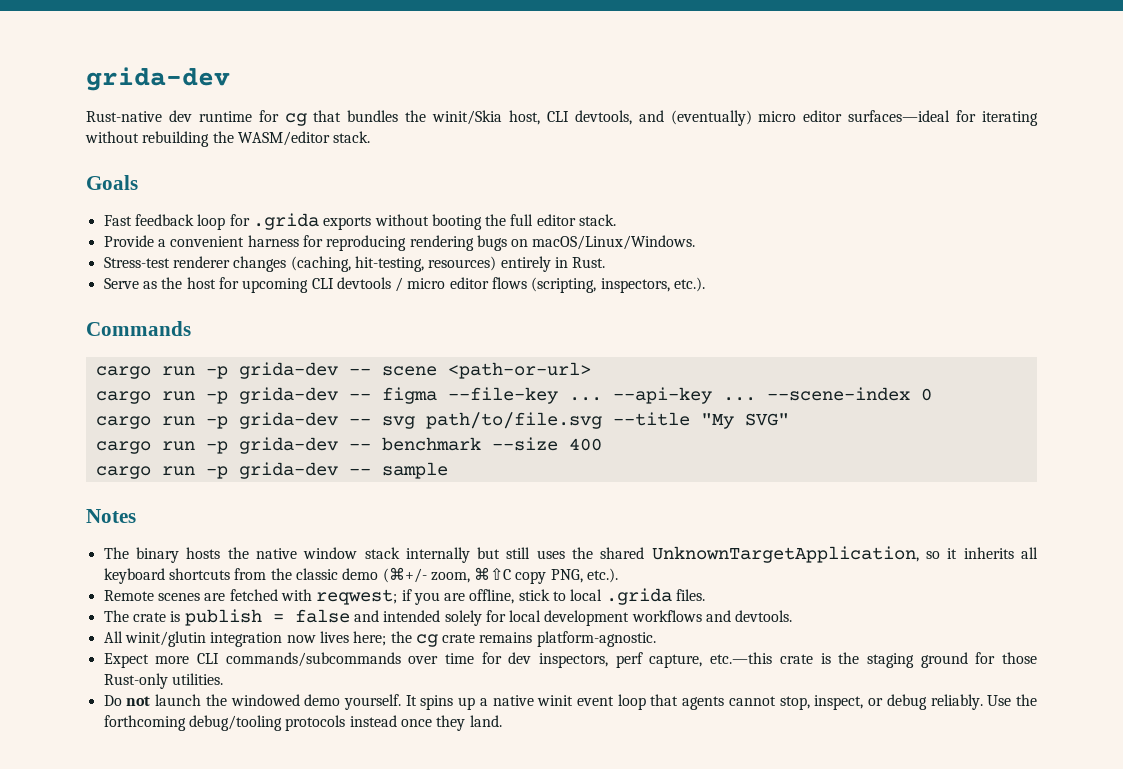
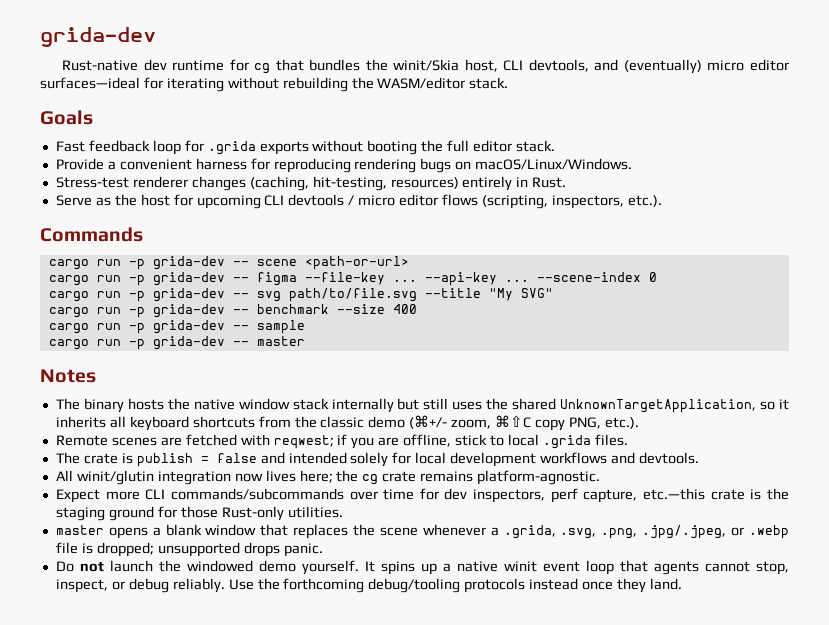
(448, 470) none -> [48,336,305,350] // cargo run -p grida-dev -- master
(223, 679) none -> [55,524,789,539] [55,542,323,557] // master opens a blank window that replaces the scene whenever a .grida, .svg, .png, .jpg/.jpeg, or .webp file is dropped; unsupported drops panic.

